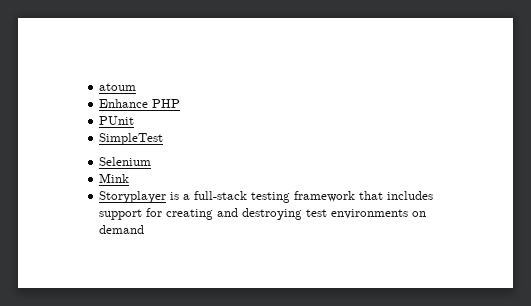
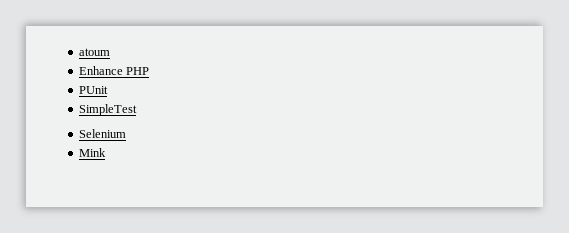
[99,191,434,203] [99,208,427,220] [99,225,145,234] // Storyplayer is a full-stack testing framework that includes support for creating and destroying test environments on demand -> (106, 152) none

